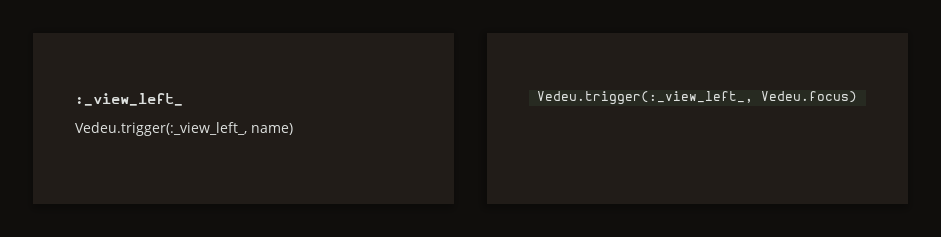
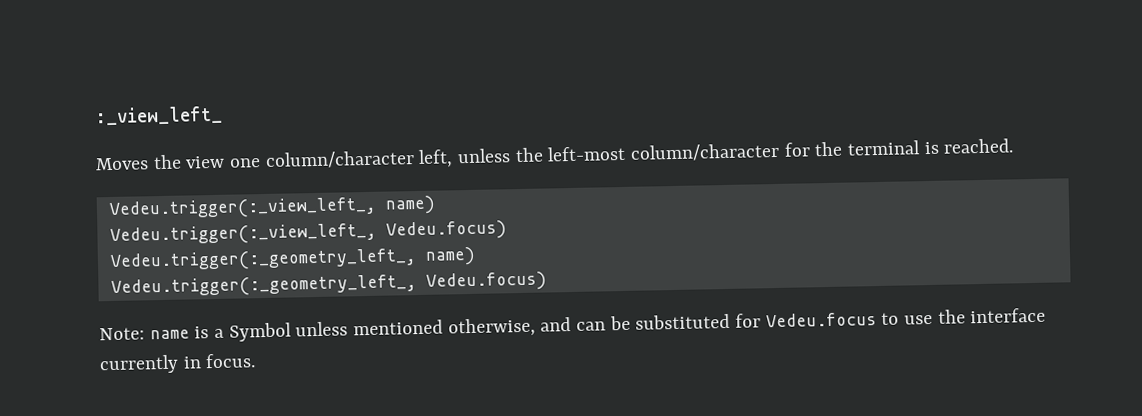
[75,122,293,136] [537,91,858,105] Vedeu.trigger(:_view_left_, name) // Vedeu.trigger(:_view_left_, Vedeu.focus) -> [95,138,1014,171] [108,195,436,221] [109,220,507,247] [109,246,476,273] [110,271,547,299] [99,307,1047,342] [99,353,257,375] Moves the view one column/character left, unless the left-most column/character for the terminal is reached. // Vedeu.trigger(:_view_left_, name) // Vedeu.trigger(:_view_left_, Vedeu.focus) // Vedeu.trigger(:_geometry_left_, name) // Vedeu.trigger(:_geometry_left_, Vedeu.focus) // Note: name is a Symbol unless mentioned otherwise, and can be substituted for Vedeu.focus to use the interface currently in focus.

